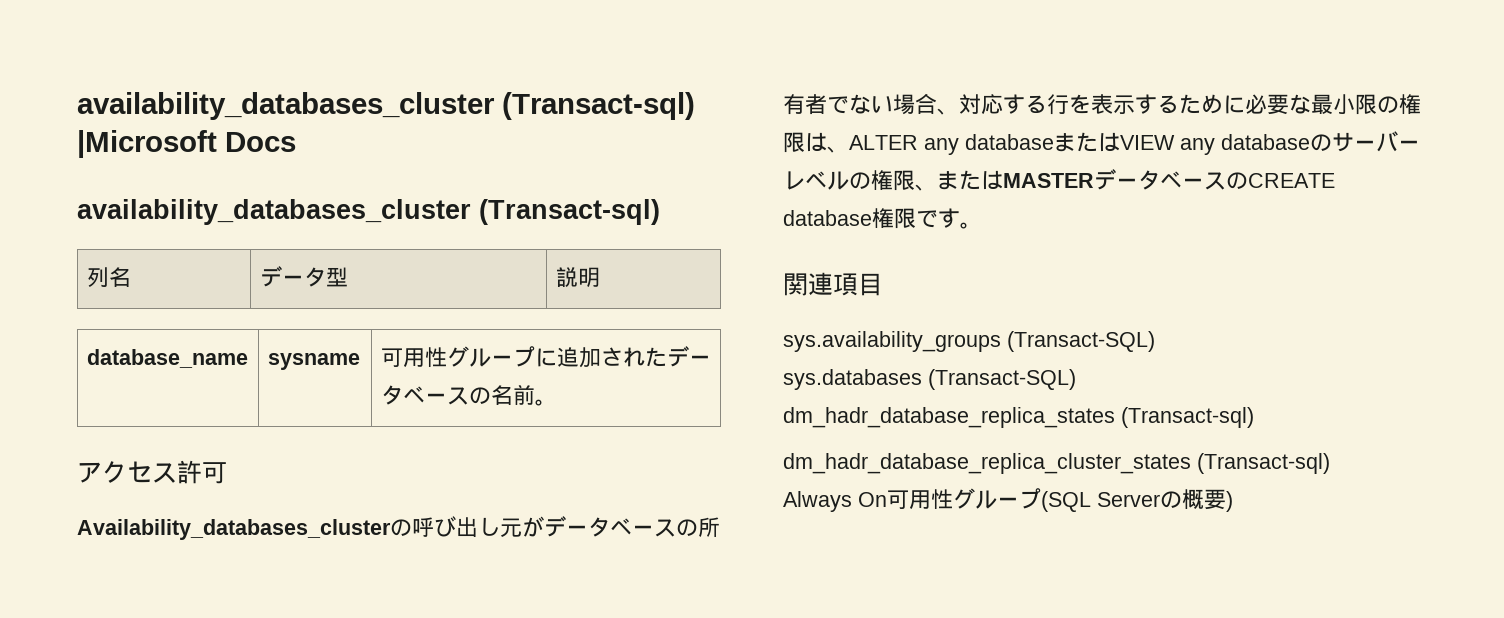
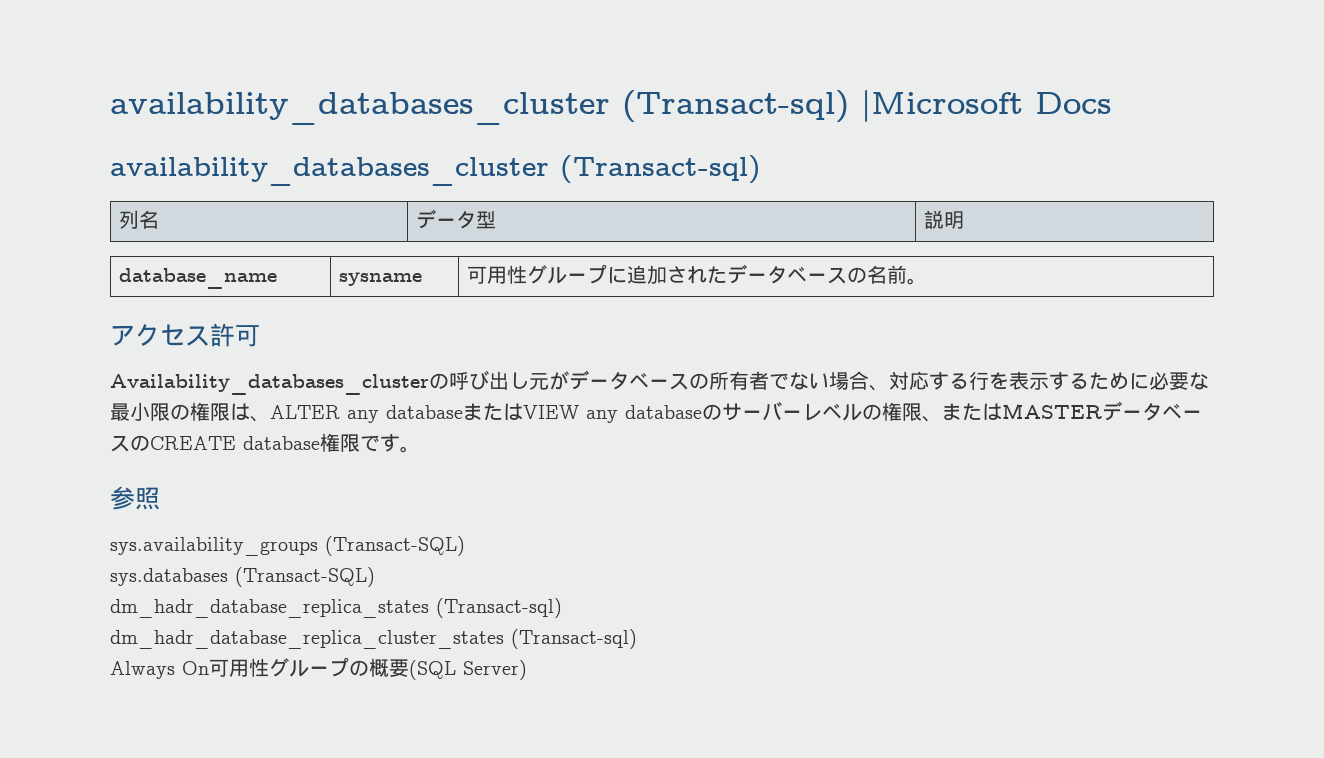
[783,272,883,296] 関連項目 -> [110,486,160,510] 参照
[1041,489,1233,512] (SQL Serverの概要) -> [349,658,527,680] の概要(SQL Server)

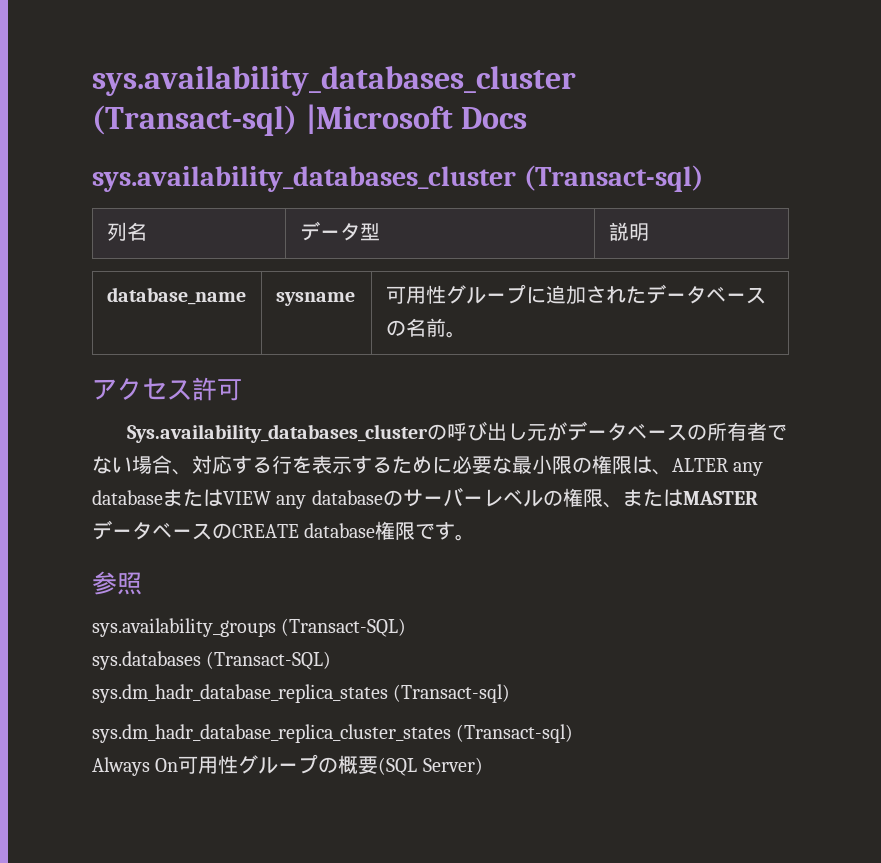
[110,92,610,125] availability_databases_cluster -> [92,66,576,96] sys.availability_databases_cluster
[110,157,549,186] availability_databases_cluster -> [92,166,516,192] sys.availability_databases_cluster
[110,374,429,395] Availability_databases_cluster -> [127,424,429,443] Sys.availability_databases_cluster
[110,598,562,618] [110,630,504,649] dm_hadr_database_replica_states (Transact-sql) // dm_hadr_database_replica_cluster_states -> [92,684,511,703] [92,724,451,743] sys.dm_hadr_database_replica_states (Transact-sql) // sys.dm_hadr_database_replica_cluster_states

